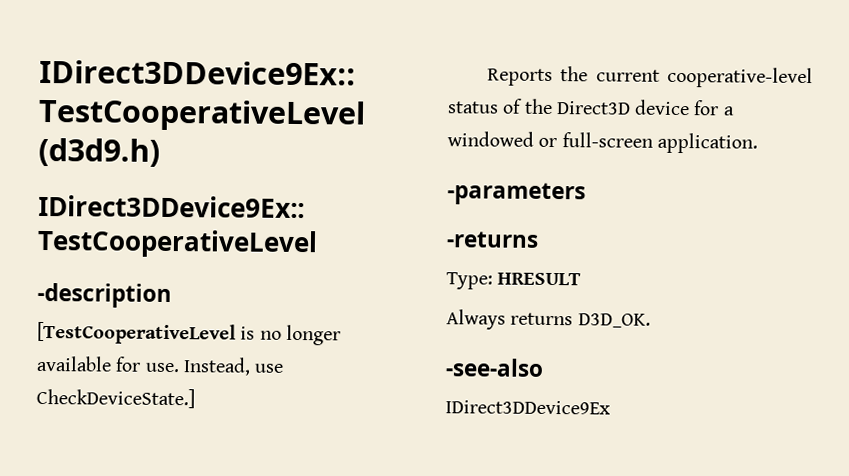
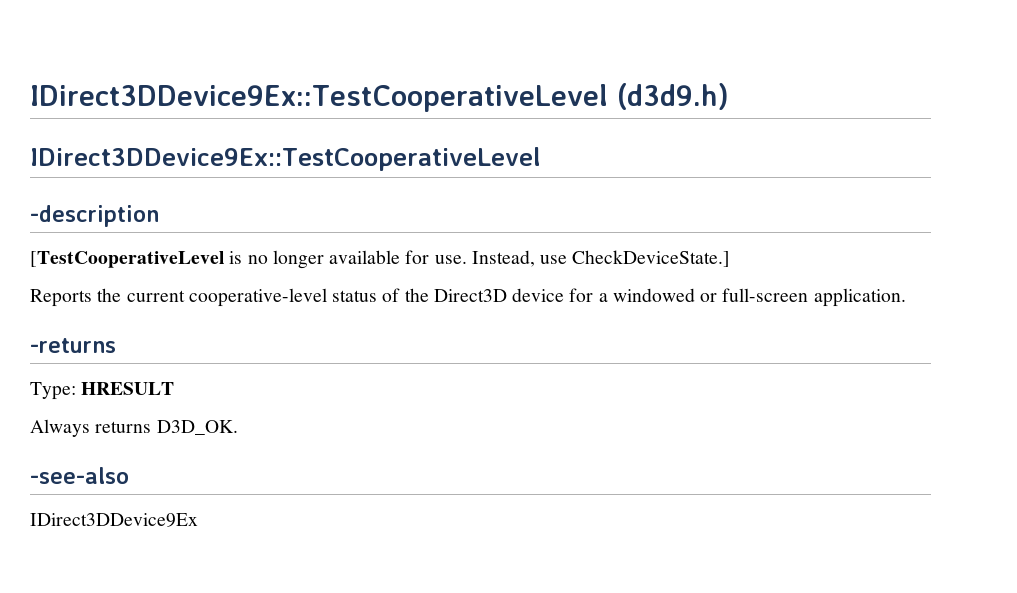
[447,182,586,206] // -parameters -> (906, 297) none

